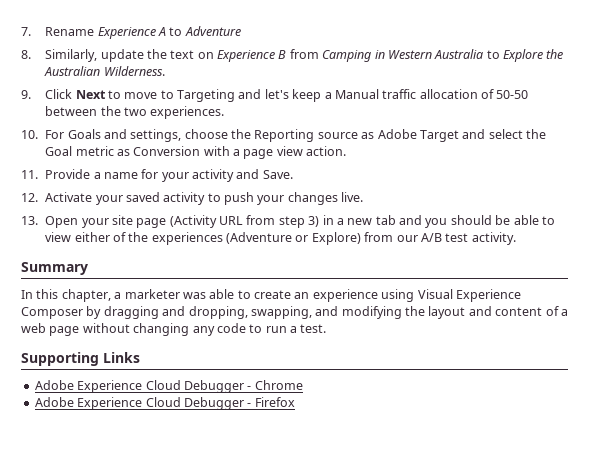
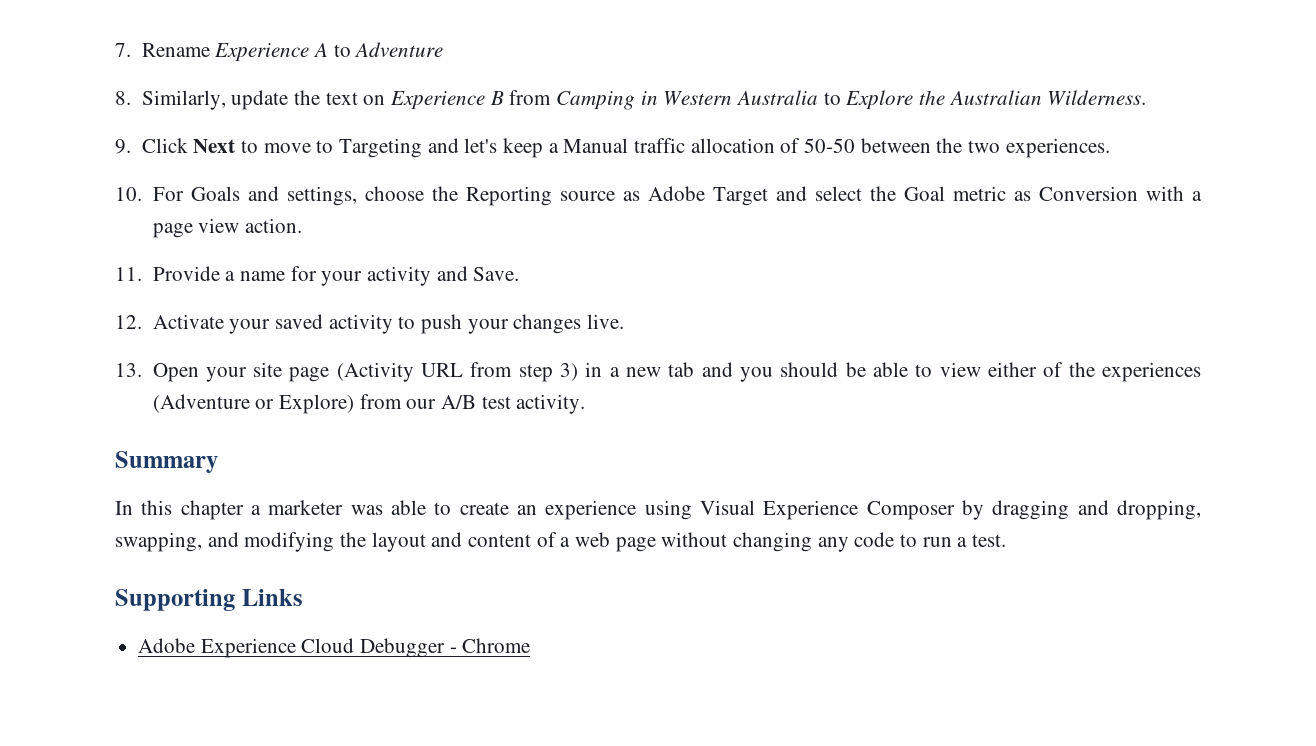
[61,289,111,302] chapter, -> [180,500,244,520] chapter
[34,397,295,410] // Adobe Experience Cloud Debugger - Firefox -> (531, 645) none

